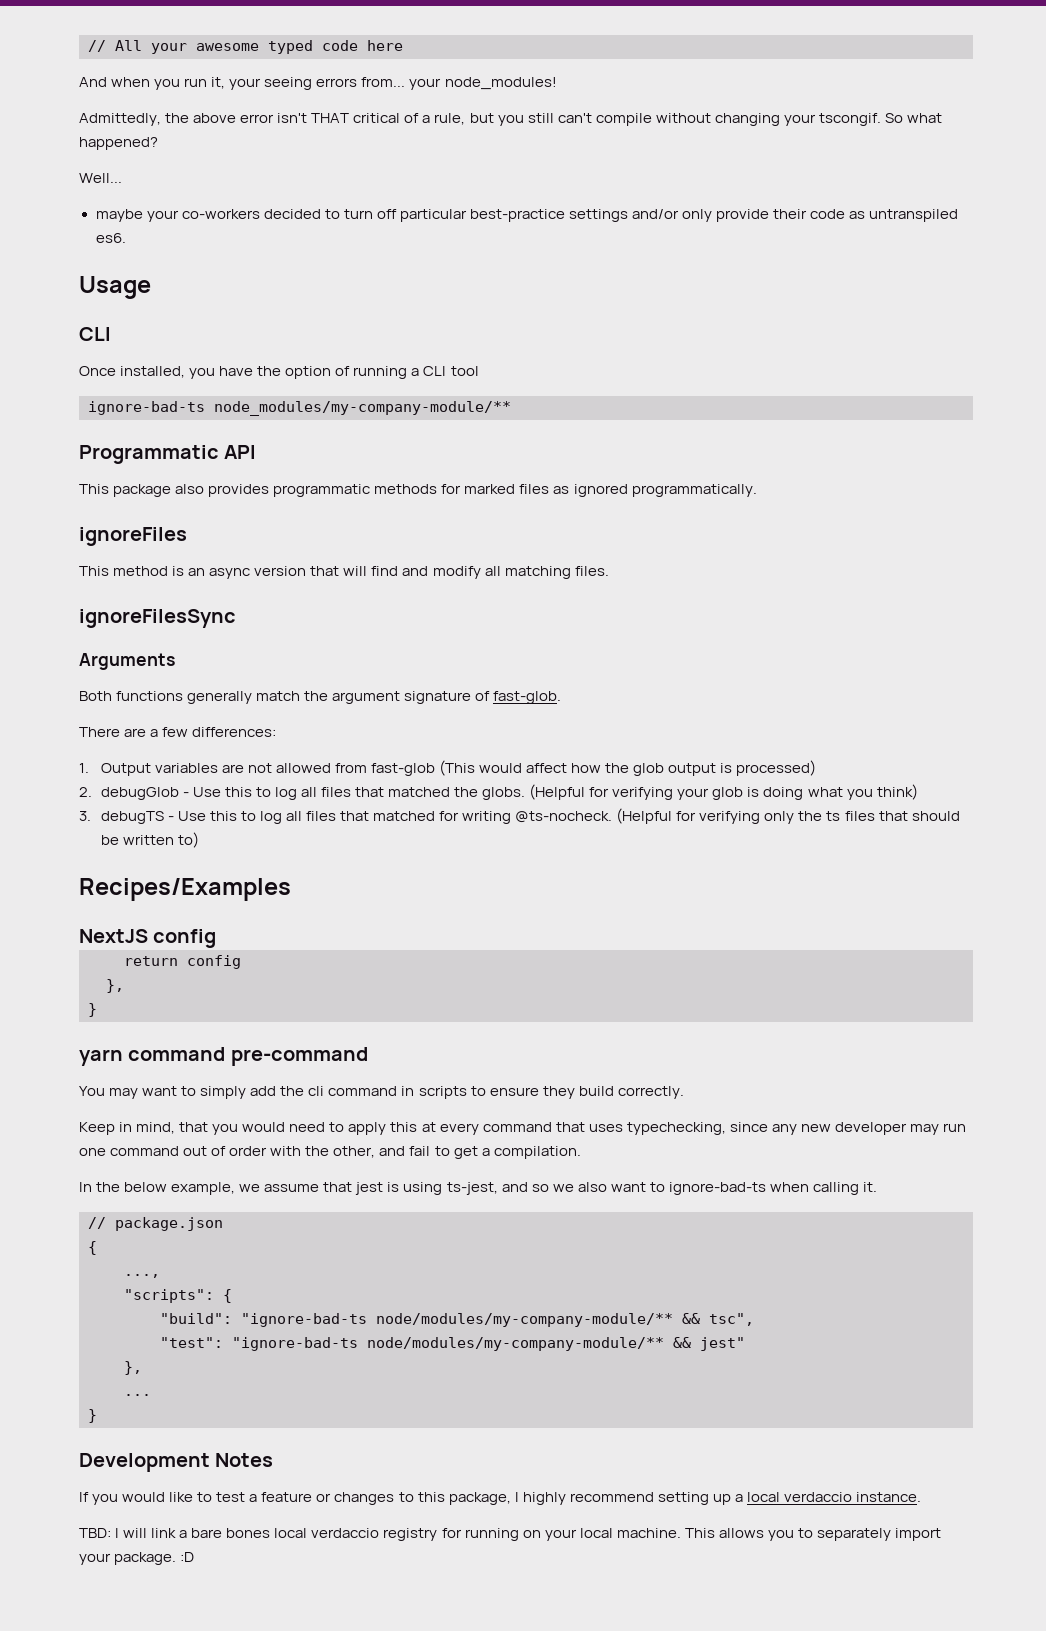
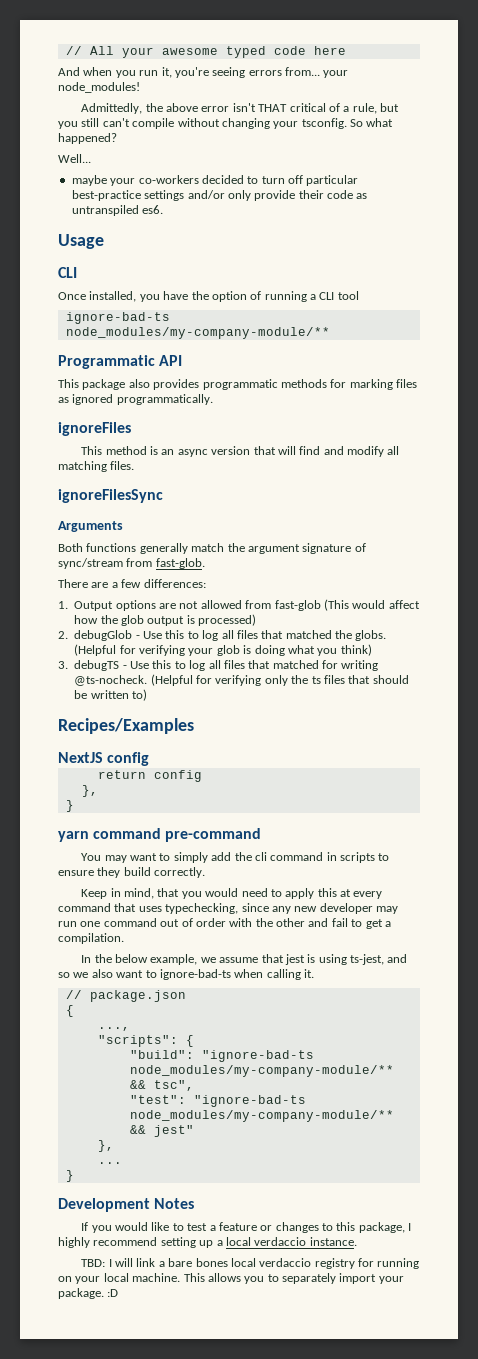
[229,78,262,90] your -> [174,67,209,78] you're
[818,113,881,126] tscongif. -> [301,118,347,129] tsconfig.
[464,484,516,494] marked -> [349,379,393,390] marking
(491, 696) none -> [58,558,153,569] sync/stream from
[154,763,218,773] variables -> [115,600,156,611] options
[333,1146,376,1158] other, -> [276,918,305,927] other
[376,1313,673,1327] node/modules/my-company-module/** -> [129,1065,394,1077] node_modules/my-company-module/**
[367,1337,664,1351] node/modules/my-company-module/** -> [129,1110,394,1122] node_modules/my-company-module/**

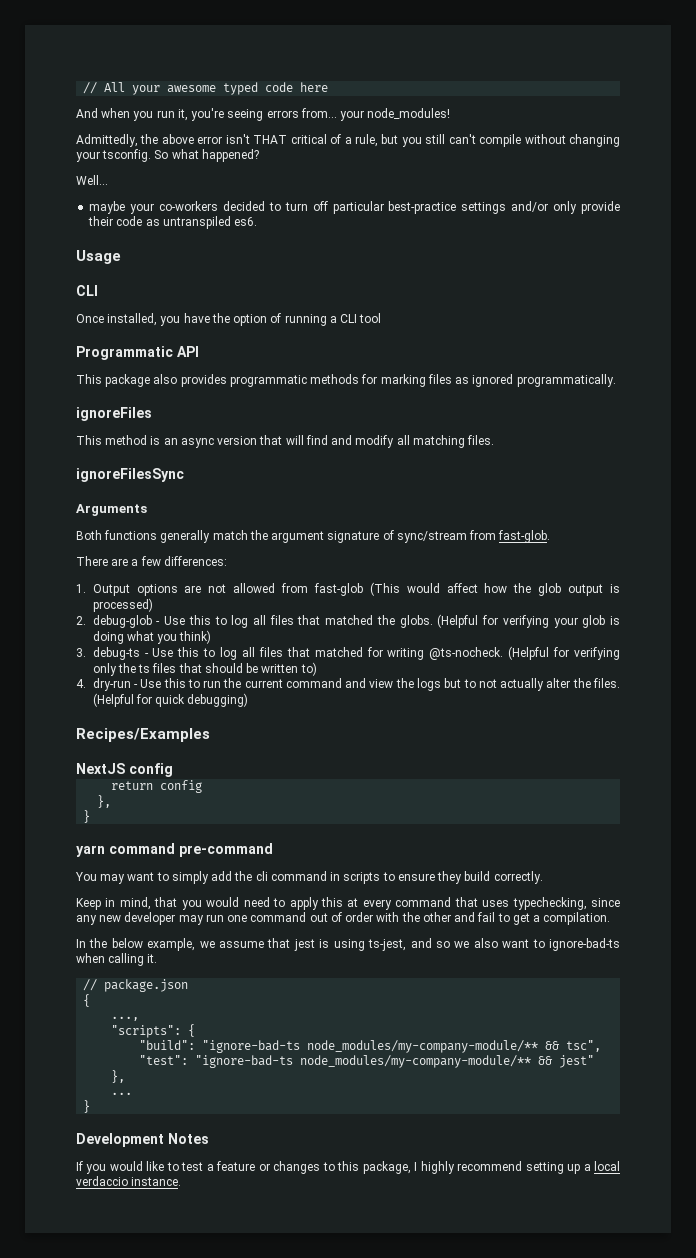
[65,312,170,324] [65,327,330,339] // ignore-bad-ts node_modules/my-company-module/** -> (382, 318) none
[74,630,133,641] debugGlob -> [92,615,152,628] debug-glob
[74,660,120,671] debugTS -> [92,647,140,660] debug-ts
(147, 695) none -> [76,678,621,691] [92,693,249,707] // 4. dry-run - Use this to run the current command and view the logs but to not actually alter the files. (Helpful for quick debugging)
[81,1258,420,1269] [58,1273,404,1284] [58,1288,119,1299] // TBD: I will link a bare bones local verdaccio registry for running on your local machine. This allows you to separately import your package. :D -> (182, 1181) none

